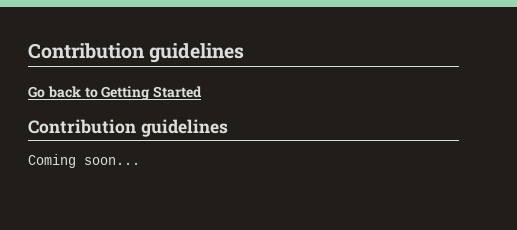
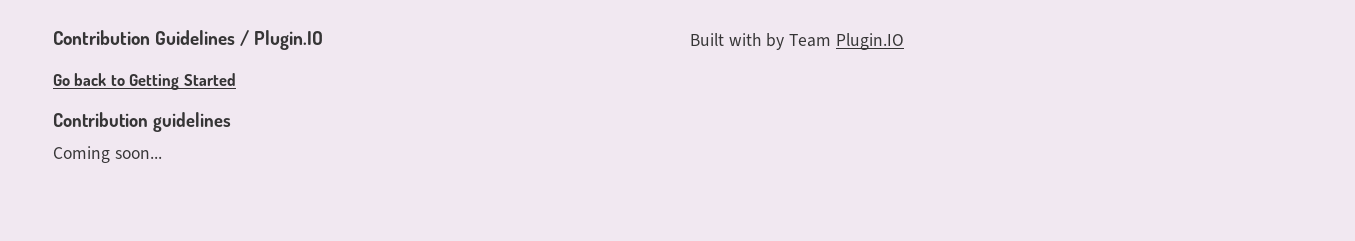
[28,43,245,63] Contribution guidelines -> [53,30,324,50] Contribution Guidelines / Plugin.IO
(140, 161) none -> [690,33,904,50] // Built with by Team Plugin.IO

